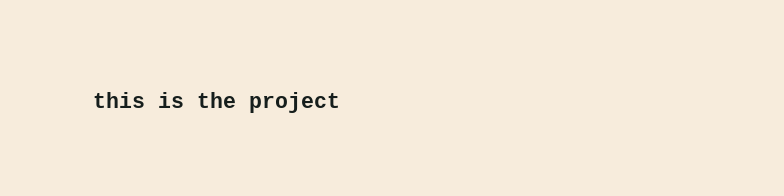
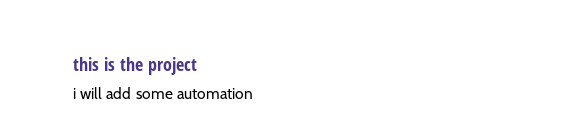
(340, 102) none -> [73,87,253,99] // i will add some automation

